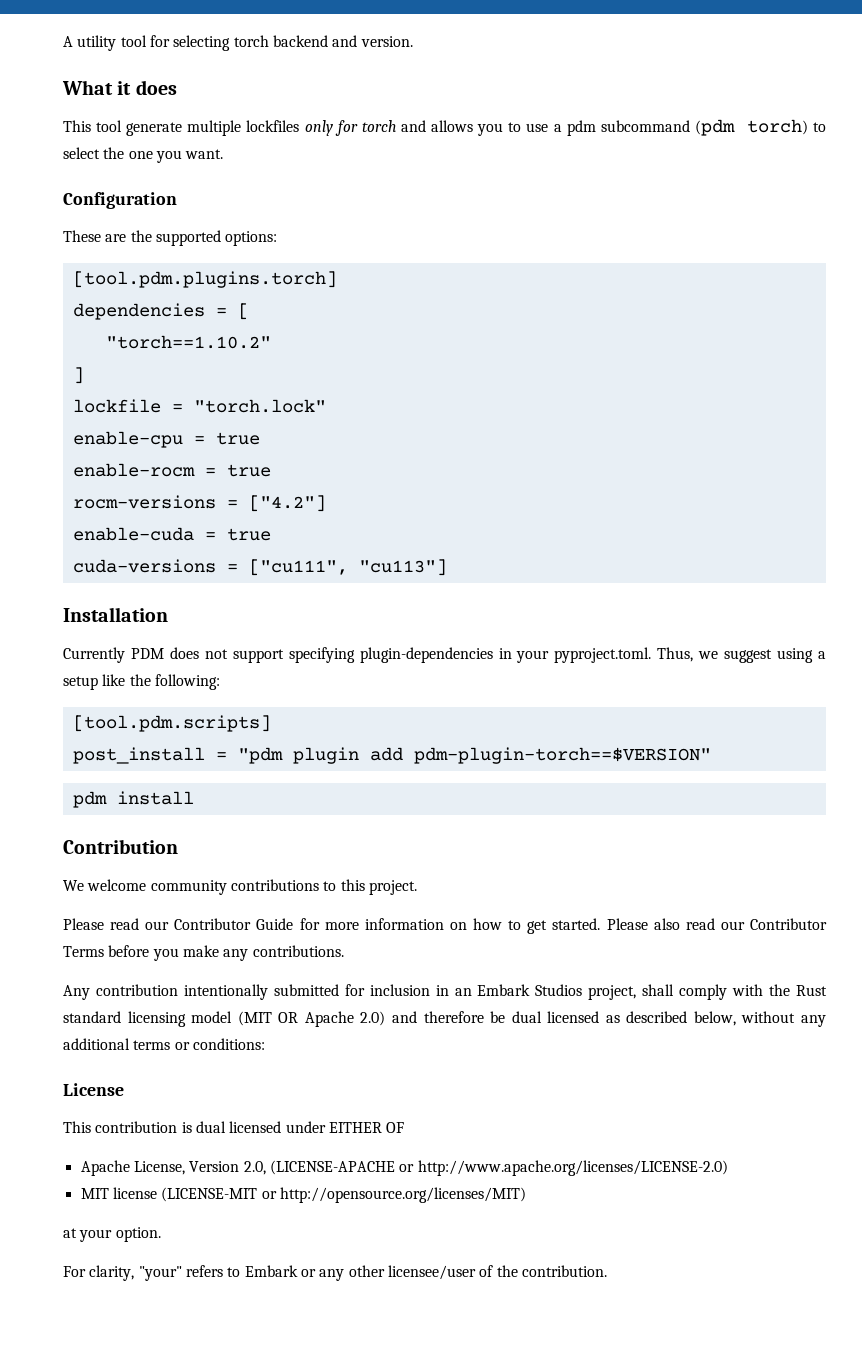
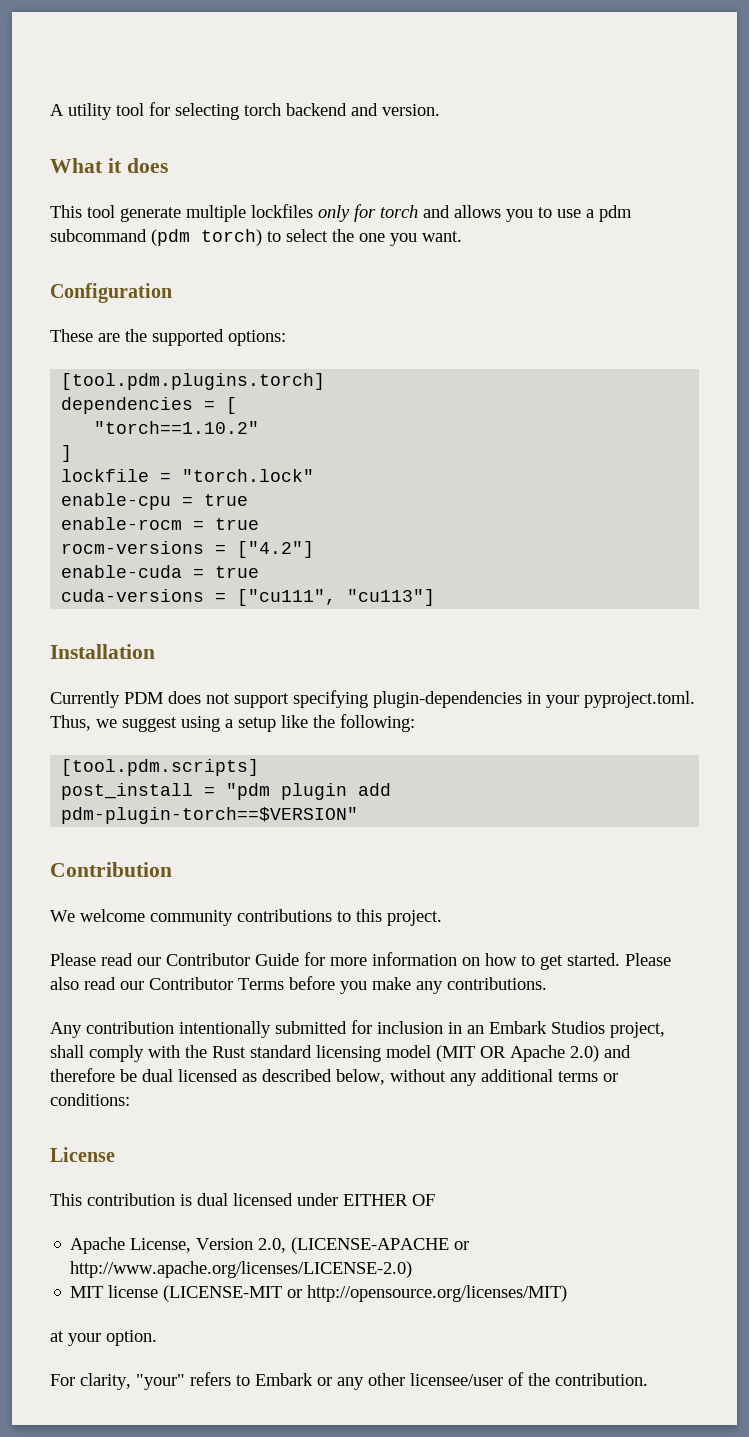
[72,791,194,808] // pdm install -> (359, 815) none

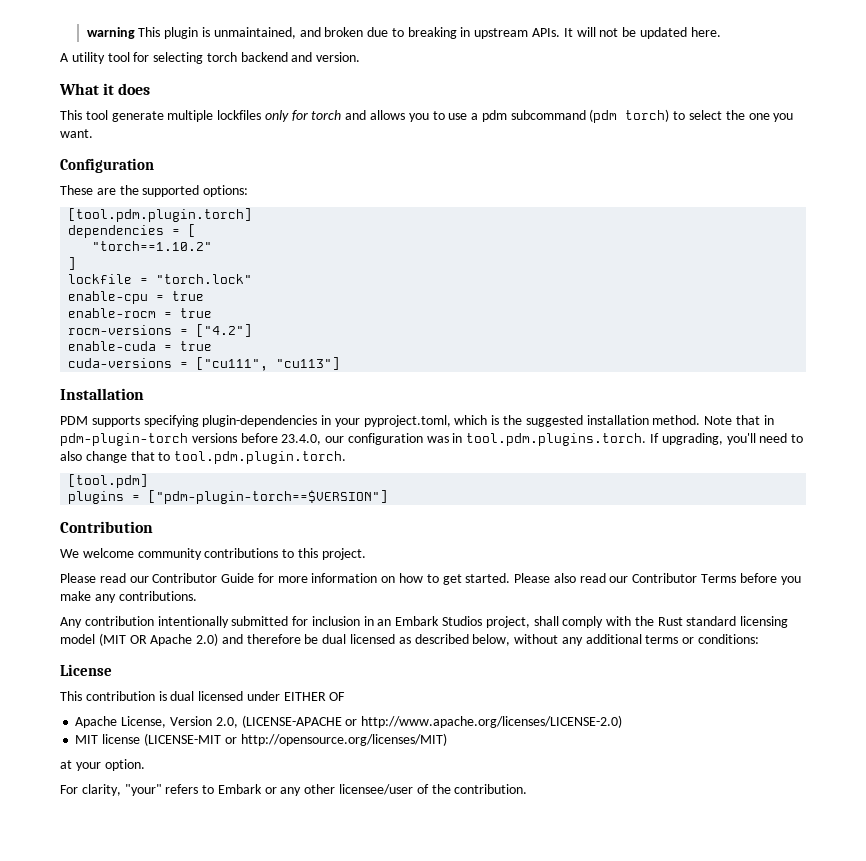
(50, 110) none -> [86,27,721,39] warning This plugin is unmaintained, and broken due to breaking in upstream APIs. It will not be updated here. //
[61,373,326,390] [tool.pdm.plugins.torch] -> [68,208,253,222] [tool.pdm.plugin.torch]
[50,690,695,708] [50,714,415,732] [61,759,260,776] [61,783,392,800] [61,807,359,824] Currently PDM does not support specifying plugin-dependencies in your pyproject.toml. Thus, we suggest using a setup like the following: // [tool.pdm.scripts] // post_install = "pdm plugin add pdm-plugin-torch==$VERSION" -> [60,415,774,427] [60,433,804,446] [60,451,347,464] [68,474,149,488] [68,490,389,504] PDM supports specifying plugin-dependencies in your pyproject.toml, which is the suggested installation method. Note that in pdm-plugin-torch versions before 23.4.0, our configuration was in tool.pdm.plugins.torch. If upgrading, you'll need to also change that to tool.pdm.plugin.torch. // [tool.pdm] // plugins = ["pdm-plugin-torch==$VERSION"]

